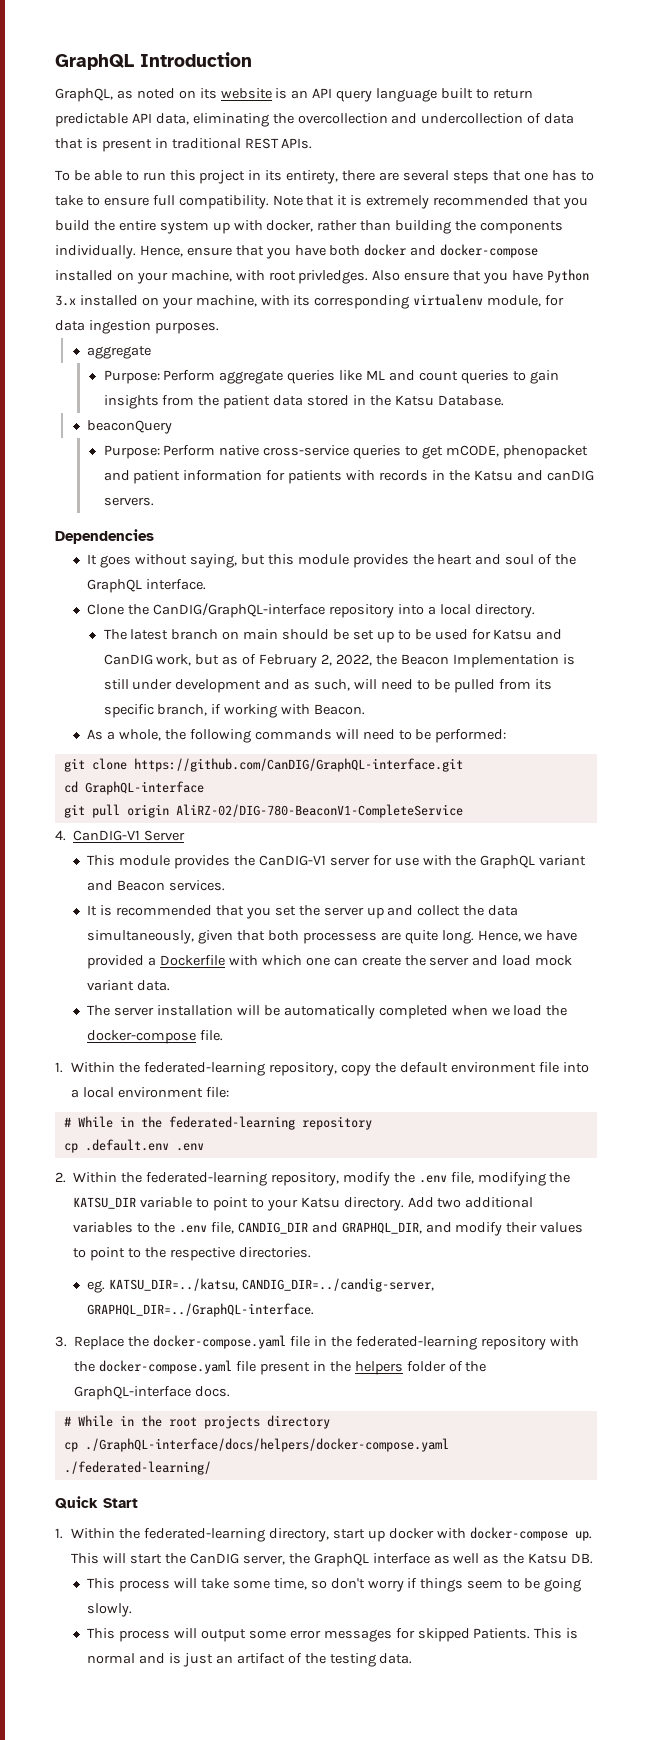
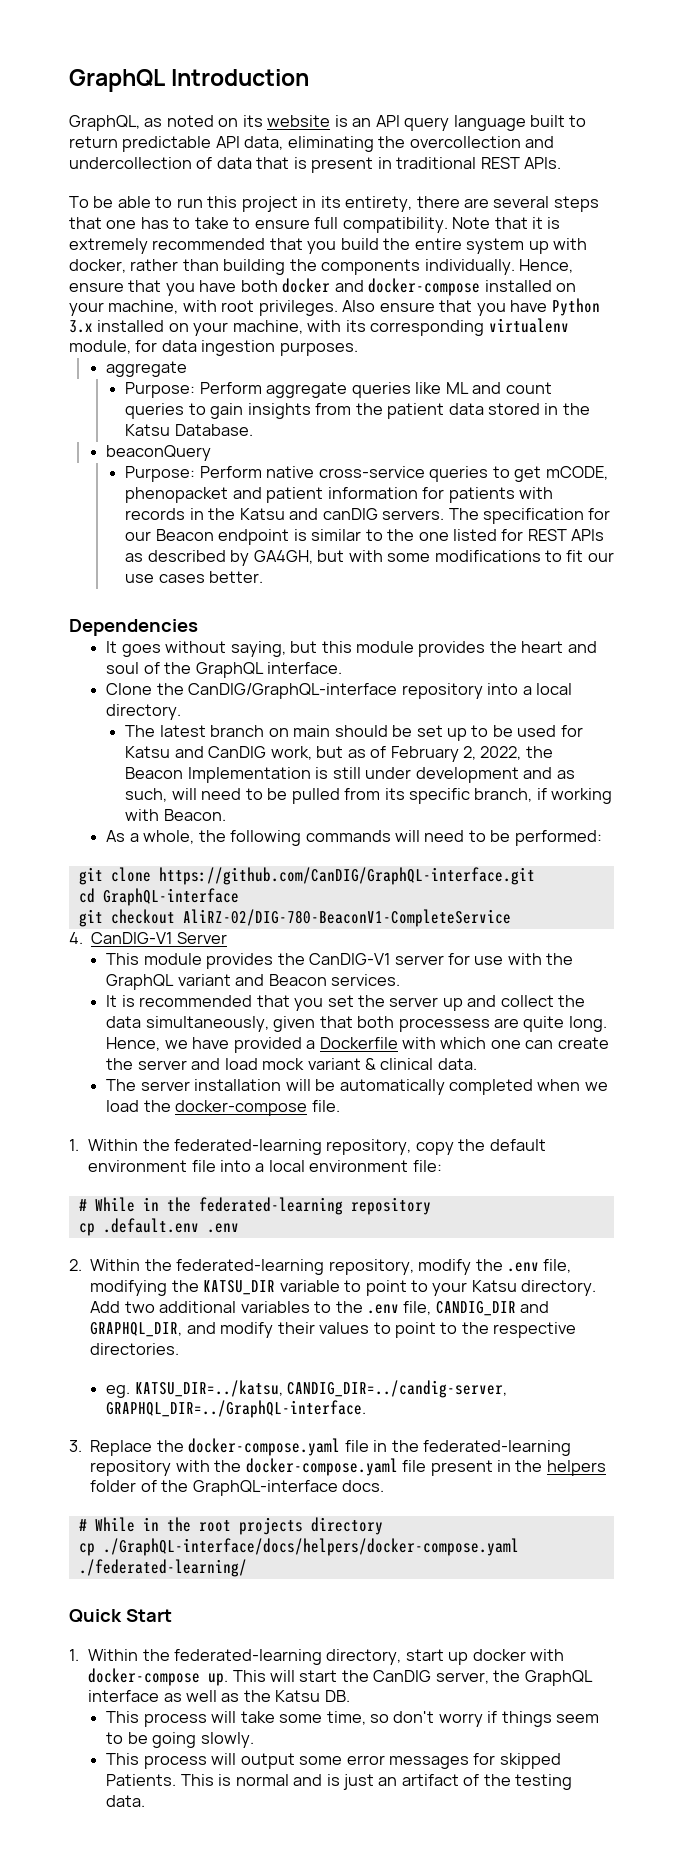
[298,270,369,284] privledges. -> [258,300,338,316] privileges.
(154, 501) none -> [448,508,611,524] [125,529,605,545] [125,550,614,566] [125,571,264,583] The specification for our Beacon endpoint is similar to the one listed for REST APIs as described by GA4GH, but with some modifications to fit our use cases better.
[91,804,169,818] pull origin -> [110,909,175,924] checkout
(135, 985) none -> [364,1058,434,1070] & clinical

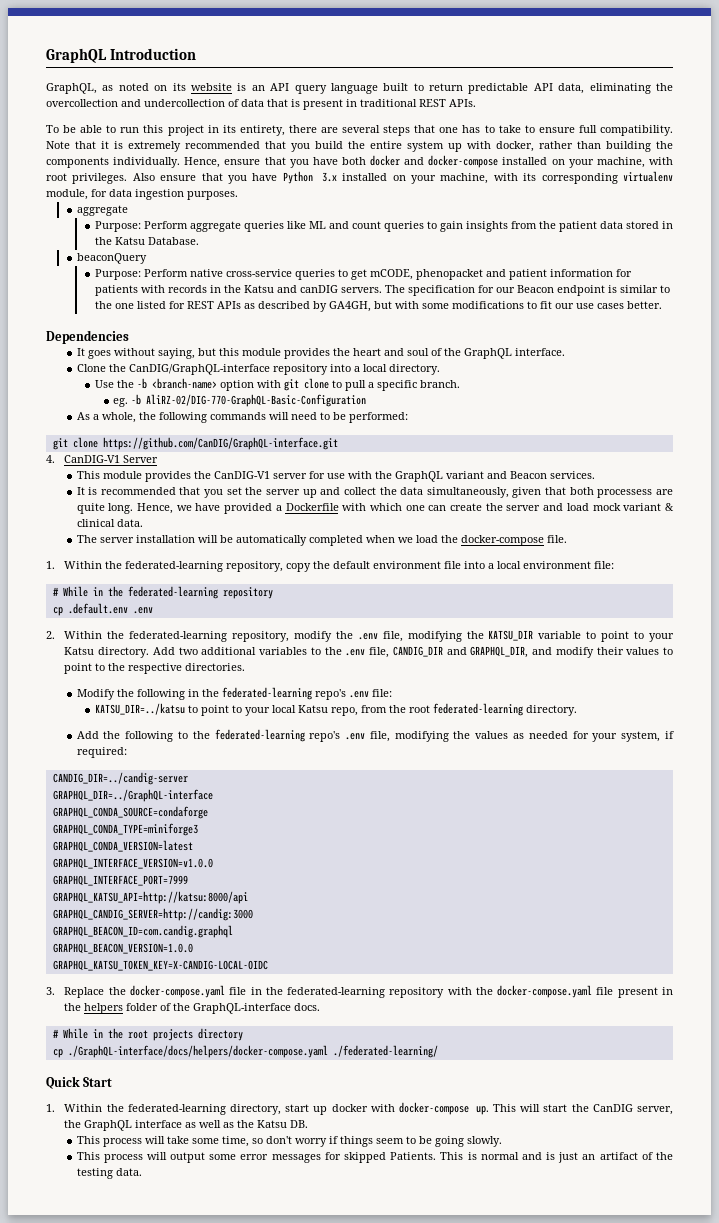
[125,725,583,741] [125,746,553,762] [125,767,575,783] [125,788,613,804] [125,809,226,821] The latest branch on main should be set up to be used for Katsu and CanDIG work, but as of February 2, 2022, the Beacon Implementation is still under development and as such, will need to be pulled from its specific branch, if working with Beacon. -> [94,378,460,391] [113,394,367,407] Use the -b <branch-name> option with git clone to pull a specific branch. // eg. -b AliRZ-02/DIG-770-GraphQL-Basic-Configuration
[78,888,239,906] [78,909,511,927] // cd GraphQL-interface // git checkout AliRZ-02/DIG-780-BeaconV1-CompleteService -> (338, 443) none
[106,1380,508,1398] [106,1400,367,1418] eg. KATSU_DIR=../katsu, CANDIG_DIR=../candig-server, GRAPHQL_DIR=../GraphQL-interface. -> [76,687,392,700] [94,703,577,716] [76,729,674,742] [76,747,127,758] [52,772,188,785] [52,789,213,802] [52,806,208,819] [52,823,198,836] [52,840,193,852] [52,858,213,869] [52,875,188,886] [52,891,248,904] [52,908,253,921] [52,925,233,938] [52,943,193,954] [52,960,268,971] Modify the following in the federated-learning repo's .env file: // KATSU_DIR=../katsu to point to your local Katsu repo, from the root federated-learning directory. // Add the following to the federated-learning repo's .env file, modifying the values as needed for your system, if required: // CANDIG_DIR=../candig-server // GRAPHQL_DIR=../GraphQL-interface // GRAPHQL_CONDA_SOURCE=condaforge // GRAPHQL_CONDA_TYPE=miniforge3 // GRAPHQL_CONDA_VERSION=latest // GRAPHQL_INTERFACE_VERSION=v1.0.0 // GRAPHQL_INTERFACE_PORT=7999 // GRAPHQL_KATSU_API=http://katsu:8000/api // GRAPHQL_CANDIG_SERVER=http://candig:3000 // GRAPHQL_BEACON_ID=com.candig.graphql // GRAPHQL_BEACON_VERSION=1.0.0 // GRAPHQL_KATSU_TOKEN_KEY=X-CANDIG-LOCAL-OIDC

